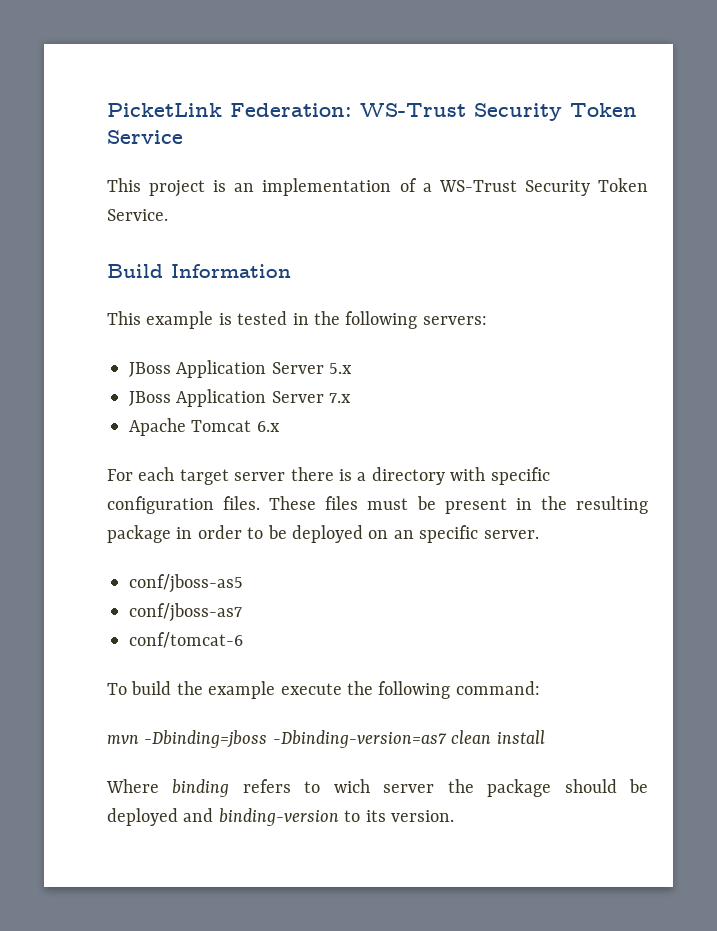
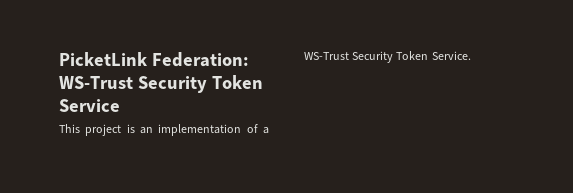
[107,264,291,278] [107,311,487,329] [129,360,353,378] [129,389,352,407] [129,418,280,436] [107,467,550,485] [107,496,648,514] [107,525,539,543] [129,574,243,593] [129,603,242,622] [129,632,243,648] [107,681,540,699] [107,730,545,748] [106,779,648,797] [107,808,454,826] // Build Information // This example is tested in the following servers: // JBoss Application Server 5.x // JBoss Application Server 7.x // Apache Tomcat 6.x // For each target server there is a directory with specific configuration files. These files must be present in the resulting package in order to be deployed on an specific server. // conf/jboss-as5 // conf/jboss-as7 // conf/tomcat-6 // To build the example execute the following command: // mvn -Dbinding=jboss -Dbinding-version=as7 clean install // Where binding refers to wich server the package should be deployed and binding-version to its version. -> (471, 55) none

